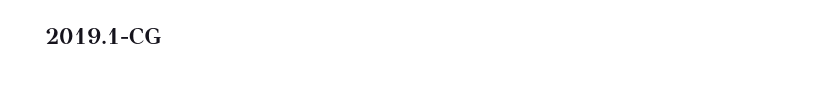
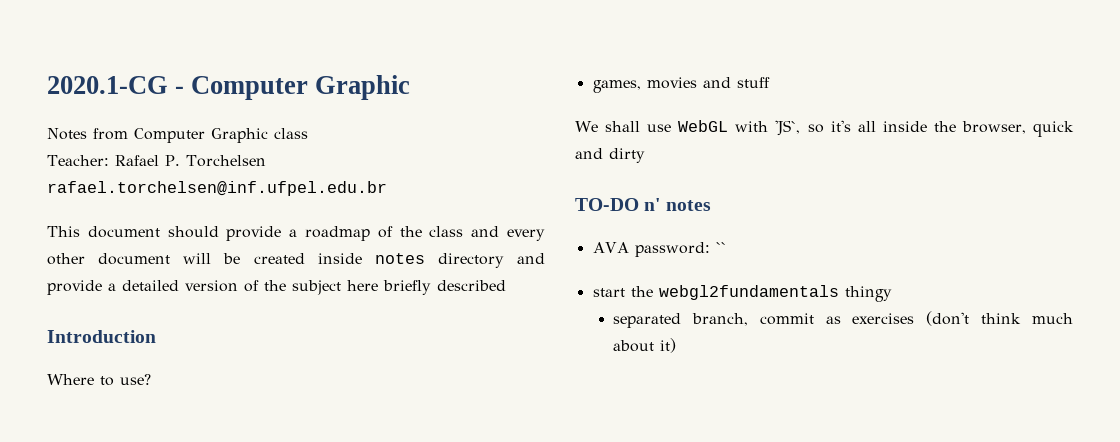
[45,27,162,45] 2019.1-CG -> [47,75,411,100] [47,128,308,143] [47,155,266,167] [47,181,387,196] [47,226,545,241] [47,253,545,268] [47,280,506,295] [47,330,156,343] [47,374,151,386] [592,77,770,93] [575,120,1074,137] [575,148,645,163] [575,198,711,211] [592,242,726,257] [592,285,892,302] [613,311,1073,328] [613,338,677,353] 2020.1-CG - Computer Graphic // Notes from Computer Graphic class // Teacher: Rafael P. Torchelsen rafael.torchelsen@inf.ufpel.edu.br // This document should provide a roadmap of the class and every other document will be created inside notes directory and provide a detailed version of the subject here briefly described // Introduction // Where to use? // games, movies and stuff // We shall use WebGL with 'JS`, so it's all inside the browser, quick and dirty // TO-DO n' notes // AVA password: `` // start the webgl2fundamentals thingy // separated branch, commit as exercises (don't think much about it)

